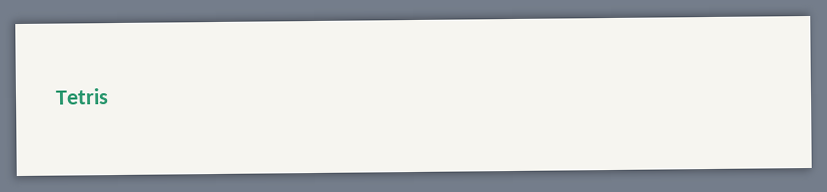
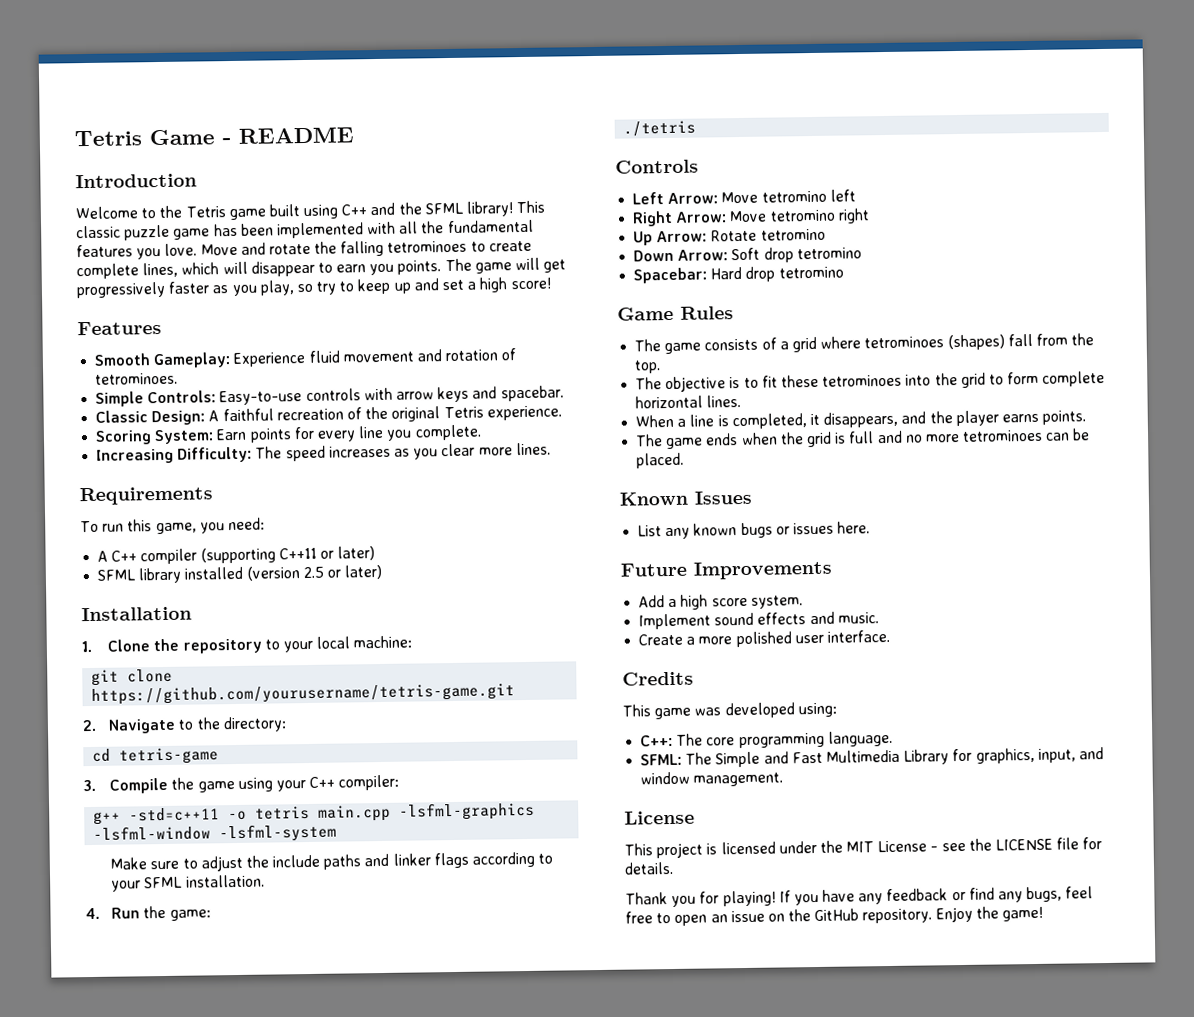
[55,88,109,105] Tetris -> [74,127,354,147] [75,173,197,189] [75,200,546,221] [76,219,534,241] [76,240,532,260] [76,257,567,280] [76,277,551,299] [77,320,162,336] [94,348,517,369] [95,372,179,385] [95,385,564,407] [95,405,562,426] [95,424,482,445] [96,442,551,464] [79,486,213,506] [80,517,265,535] [97,546,376,565] [97,564,383,584] [81,606,192,622] [81,635,413,654] [91,668,174,686] [91,683,516,705] [82,716,287,734] [92,747,220,765] [83,774,400,794] [93,801,536,825] [93,823,338,843] [110,851,554,872] [111,874,265,892] [85,905,211,921] [623,120,697,137] [615,159,699,174] [632,189,856,205] [632,208,870,227] [633,228,826,246] [633,247,862,263] [633,266,844,284] [617,306,734,321] [634,333,1095,355] [634,360,662,374] [635,370,1106,393] [635,394,742,409] [635,410,1087,430] [635,428,1091,450] [636,452,685,469] [619,490,752,506] [637,521,871,540] [620,560,832,580] [638,594,803,610] [638,611,879,630] [638,629,890,648] [622,671,694,686] [622,702,837,720] [640,730,893,749] [640,747,1104,768] [640,771,784,787] [624,810,695,825] [624,837,1103,859] [624,861,674,875] [625,886,1094,908] [625,906,1044,926] Tetris Game - README // Introduction // Welcome to the Tetris game built using C++ and the SFML library! This classic puzzle game has been implemented with all the fundamental features you love. Move and rotate the falling tetrominoes to create complete lines, which will disappear to earn you points. The game will get progressively faster as you play, so try to keep up and set a high score! // Features // Smooth Gameplay: Experience fluid movement and rotation of tetrominoes. // Simple Controls: Easy-to-use controls with arrow keys and spacebar. // Classic Design: A faithful recreation of the original Tetris experience. // Scoring System: Earn points for every line you complete. // Increasing Difficulty: The speed increases as you clear more lines. // Requirements // To run this game, you need: // A C++ compiler (supporting C++11 or later) // SFML library installed (version 2.5 or later) // Installation // 1. Clone the repository to your local machine: // git clone https://github.com/yourusername/tetris-game.git // 2. Navigate to the directory: // cd tetris-game // 3. Compile the game using your C++ compiler: // g++ -std=c++11 -o tetris main.cpp -lsfml-graphics -lsfml-window -lsfml-system // Make sure to adjust the include paths and linker flags according to your SFML installation. // 4. Run the game: // ./tetris // Controls // Left Arrow: Move tetromino left // Right Arrow: Move tetromino right // Up Arrow: Rotate tetromino // Down Arrow: Soft drop tetromino // Spacebar: Hard drop tetromino // Game Rules // The game consists of a grid where tetrominoes (shapes) fall from the top. // The objective is to fit these tetrominoes into the grid to form complete horizontal lines. // When a line is completed, it disappears, and the player earns points. // The game ends when the grid is full and no more tetrominoes can be placed. // Known Issues // List any known bugs or issues here. // Future Improvements // Add a high score system. // Implement sound effects and music. // Create a more polished user interface. // Credits // This game was developed using: // C++: The core programming language. // SFML: The Simple and Fast Multimedia Library for graphics, input, and window management. // License // This project is licensed under the MIT License - see the LICENSE file for details. // Thank you for playing! If you have any feedback or find any bugs, feel free to open an issue on the GitHub repository. Enjoy the game!

